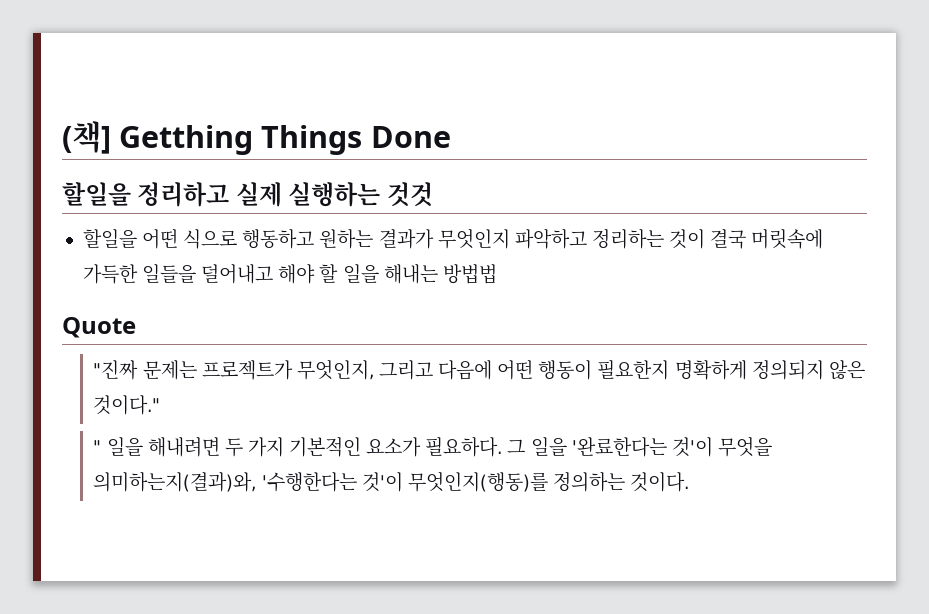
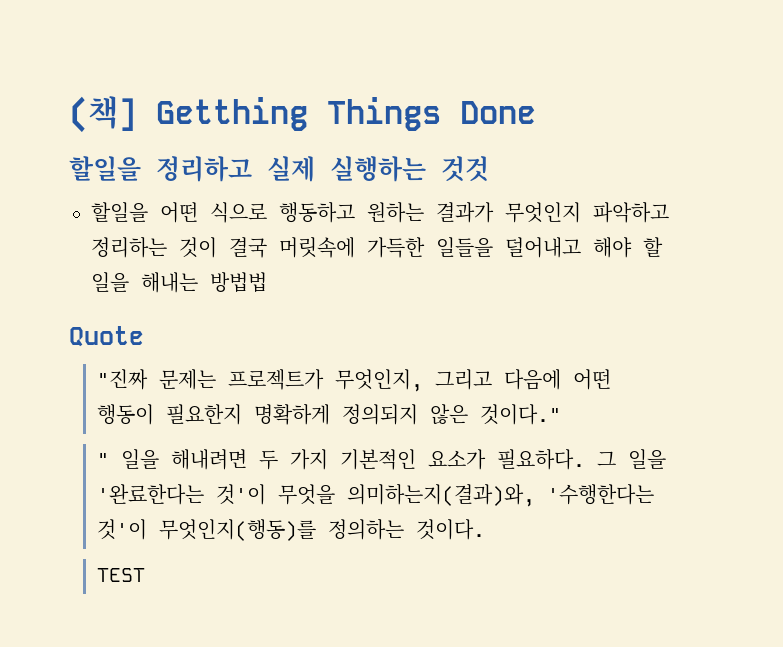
(690, 482) none -> [97,568,146,582] // TEST

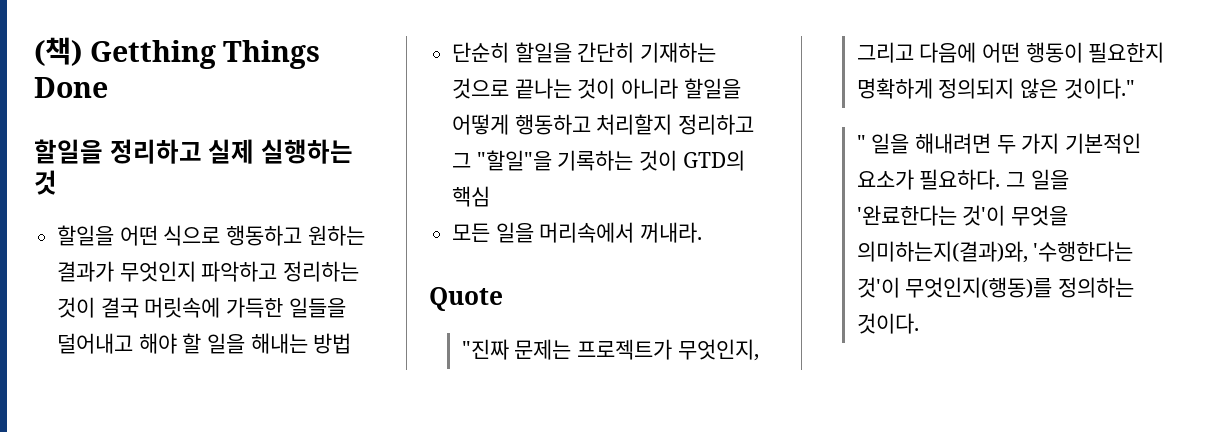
[69,96,137,133] (책] -> [34,37,82,66] (책)
[441,156,489,182] 것것 -> [34,170,57,195] 것
[210,272,267,292] 방법법 -> [313,333,352,354] [452,42,717,63] [452,78,741,99] [452,114,755,135] [452,150,745,171] [452,186,491,207] [452,222,703,243] 방법 // 단순히 할일을 간단히 기재하는 것으로 끝나는 것이 아니라 할일을 어떻게 행동하고 처리할지 정리하고 그 "할일"을 기록하는 것이 GTD의 핵심 // 모든 일을 머리속에서 꺼내라.
[97,568,146,582] // TEST -> (919, 323) none

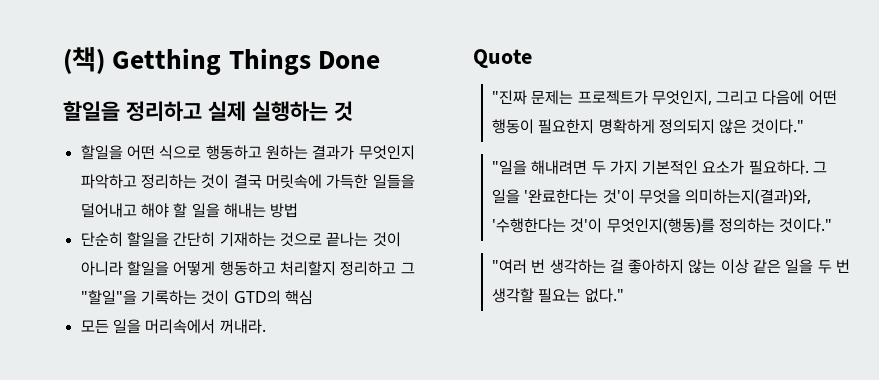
[856,133,910,154] " 일을 -> [491,160,527,175] "일을
[856,313,919,334] 것이다. -> [779,218,833,233] [491,259,851,274] [491,288,624,303] 것이다." // "여러 번 생각하는 걸 좋아하지 않는 이상 같은 일을 두 번 생각할 필요는 없다."

